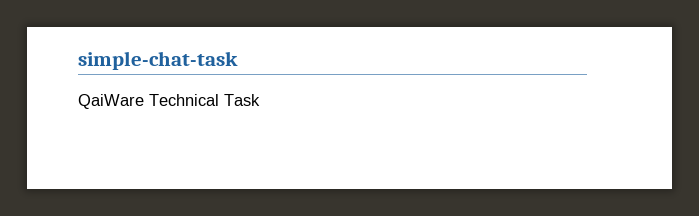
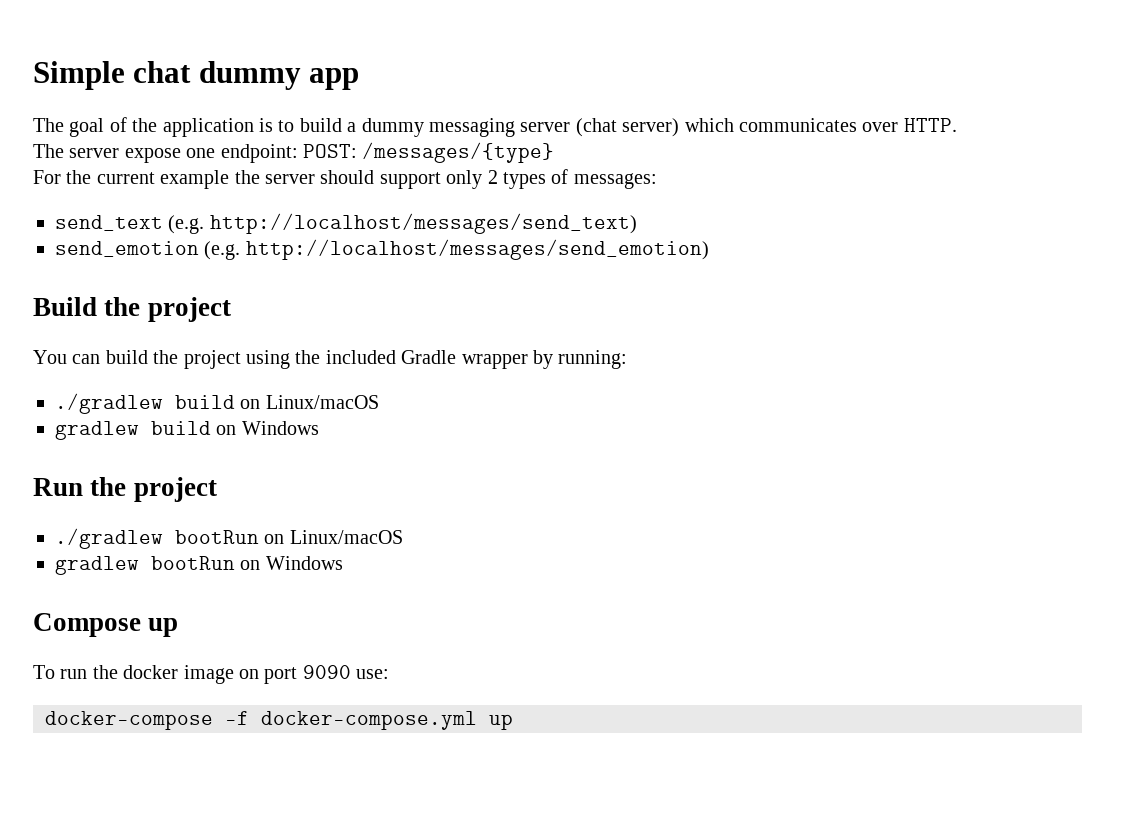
[78,51,238,70] [78,94,260,109] simple-chat-task // QaiWare Technical Task -> [33,61,360,90] [33,117,957,137] [33,142,555,163] [33,169,657,189] [55,213,637,234] [55,239,709,260] [33,297,231,322] [33,350,628,369] [55,393,379,414] [55,421,319,440] [33,477,217,502] [55,528,403,549] [55,556,343,575] [33,613,179,637] [33,665,390,684] [45,711,513,730] Simple chat dummy app // The goal of the application is to build a dummy messaging server (chat server) which communicates over HTTP. // The server expose one endpoint: POST: /messages/{type} // For the current example the server should support only 2 types of messages: // send_text (e.g. http://localhost/messages/send_text) // send_emotion (e.g. http://localhost/messages/send_emotion) // Build the project // You can build the project using the included Gradle wrapper by running: // ./gradlew build on Linux/macOS // gradlew build on Windows // Run the project // ./gradlew bootRun on Linux/macOS // gradlew bootRun on Windows // Compose up // To run the docker image on port 9090 use: // docker-compose -f docker-compose.yml up

